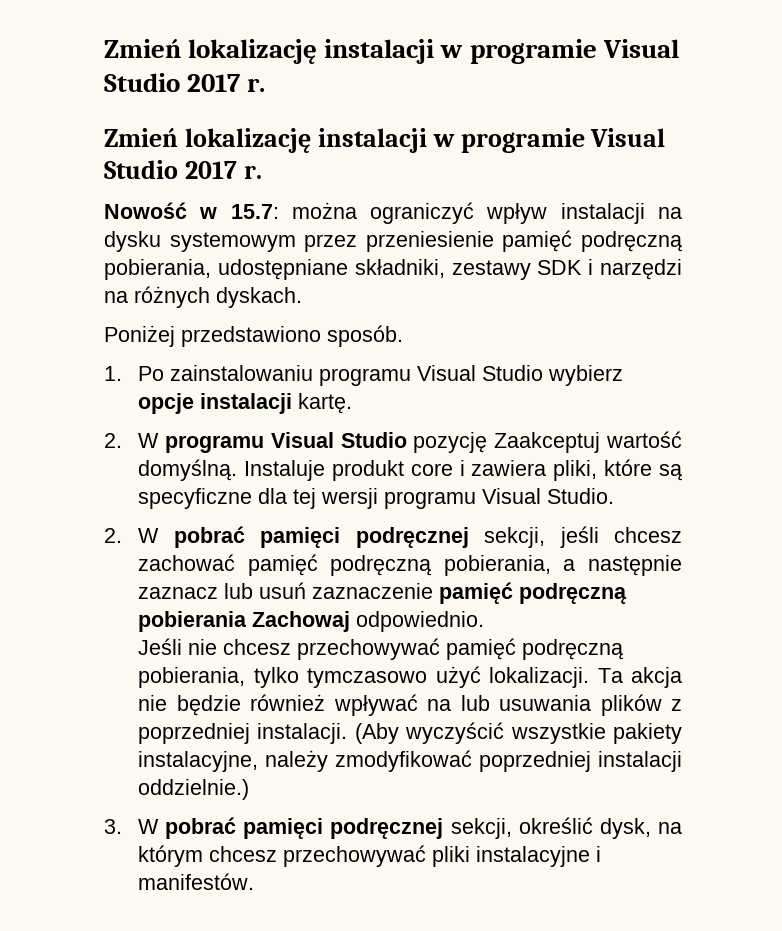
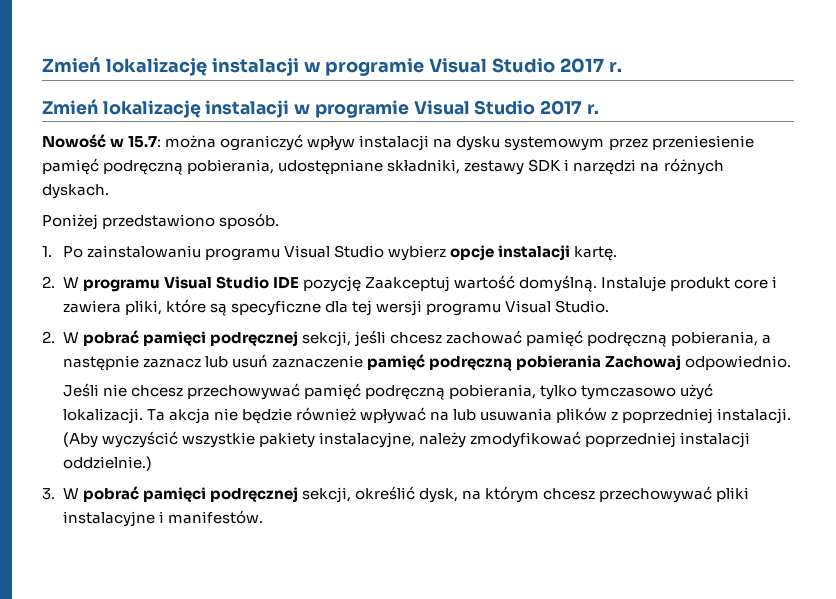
(407, 440) none -> [273,276,300,289] IDE

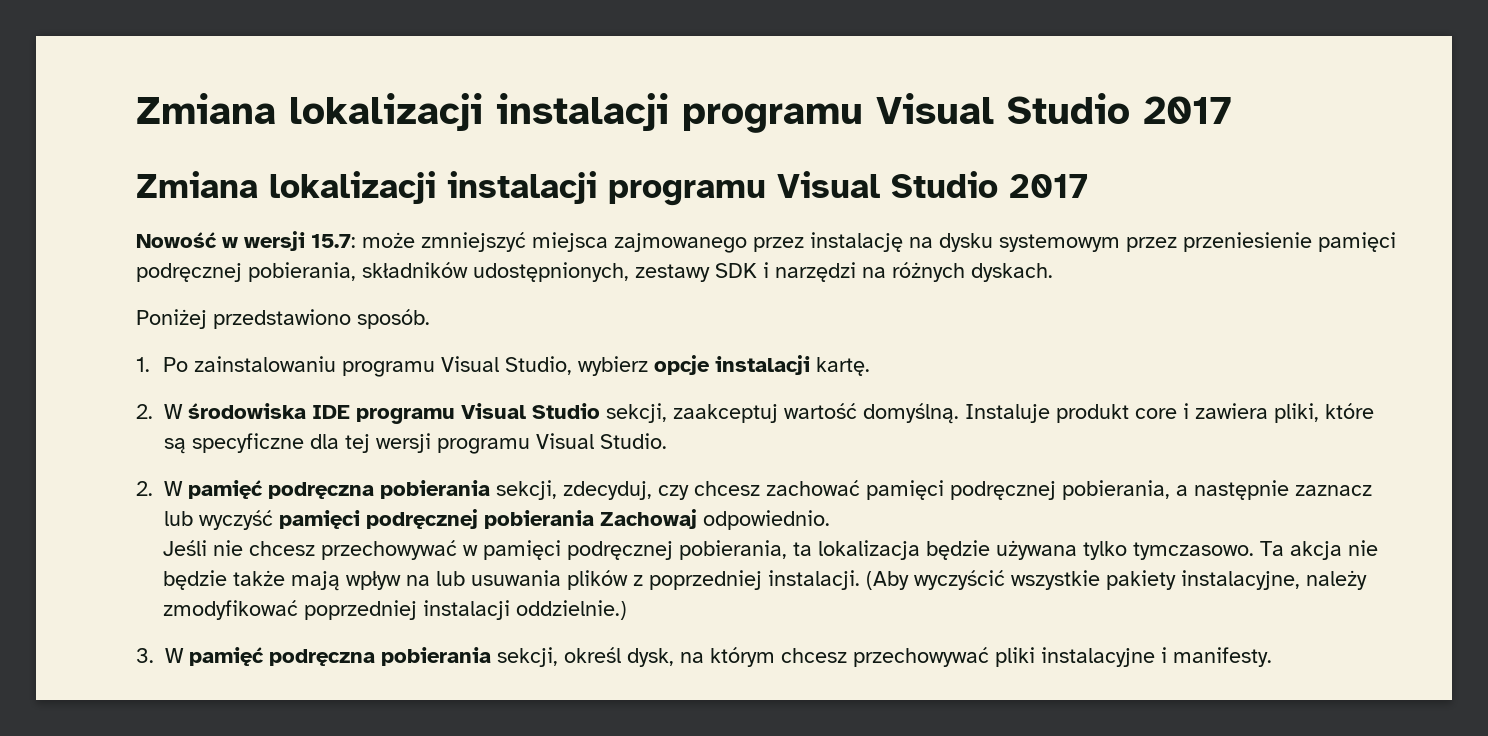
[42,57,622,76] [42,99,599,118] Zmień lokalizację instalacji w programie Visual Studio 2017 r. // Zmień lokalizację instalacji w programie Visual Studio 2017 r. -> [136,93,1232,133] [136,171,1088,206] Zmiana lokalizacji instalacji programu Visual Studio 2017 // Zmiana lokalizacji instalacji programu Visual Studio 2017
[128,134,430,151] 15.7: można ograniczyć wpływ instalacji -> [244,231,903,253] wersji 15.7: może zmniejszyć miejsca zajmowanego przez instalację
[42,158,461,175] pamięć podręczną pobierania, udostępniane składniki, -> [1318,232,1396,252] [136,262,629,282] pamięci podręcznej pobierania, składników udostępnionych,
[334,245,385,258] Studio -> [505,356,573,375] Studio,
[82,276,451,292] programu Visual Studio IDE pozycję Zaakceptuj -> [188,403,778,424] środowiska IDE programu Visual Studio sekcji, zaakceptuj
[82,330,668,347] pobrać pamięci podręcznej sekcji, jeśli chcesz zachować pamięć podręczną -> [188,480,1056,500] pamięć podręczna pobierania sekcji, zdecyduj, czy chcesz zachować pamięci podręcznej
[231,354,513,371] usuń zaznaczenie pamięć podręczną -> [199,509,478,530] wyczyść pamięci podręcznej
[304,383,714,400] [62,408,143,424] pamięć podręczną pobierania, tylko tymczasowo użyć lokalizacji. -> [463,540,1255,560] w pamięci podręcznej pobierania, ta lokalizacja będzie używana tylko tymczasowo.
[296,407,427,424] również wpływać -> [233,570,402,591] także mają wpływ
[82,486,416,503] pobrać pamięci podręcznej sekcji, określić -> [189,647,621,667] pamięć podręczna pobierania sekcji, określ
[167,510,263,524] manifestów. -> [1173,647,1272,667] manifesty.

